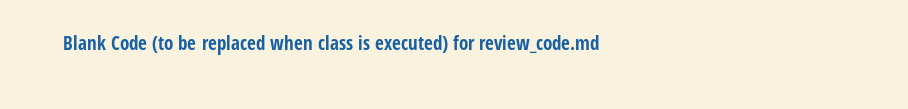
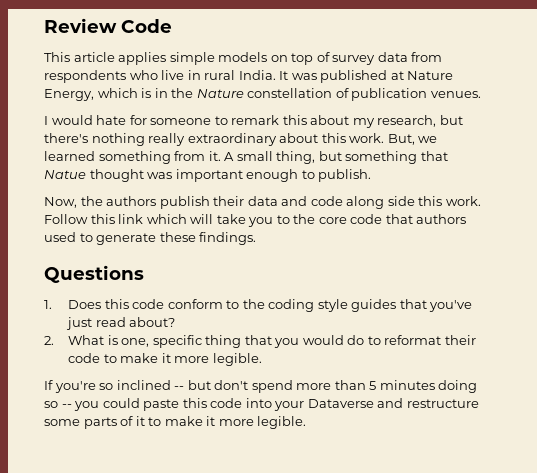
[63,35,106,50] Blank -> [44,18,117,33] Review
[152,35,600,55] (to be replaced when class is executed) for review_code.md -> [44,52,443,65] [44,70,454,83] [44,88,481,101] [44,115,463,128] [44,133,438,146] [44,151,448,164] [44,169,372,182] [44,196,481,209] [44,214,467,227] [44,232,257,245] [44,265,144,283] [44,299,473,312] [66,317,176,330] [44,335,476,348] [68,353,262,366] [44,380,478,393] [44,398,479,411] [44,416,307,429] // This article applies simple models on top of survey data from respondents who live in rural India. It was published at Nature Energy, which is in the Nature constellation of publication venues. // I would hate for someone to remark this about my research, but there's nothing really extraordinary about this work. But, we learned something from it. A small thing, but something that Natue thought was important enough to publish. // Now, the authors publish their data and code along side this work. Follow this link which will take you to the core code that authors used to generate these findings. // Questions // 1. Does this code conform to the coding style guides that you've just read about? // 2. What is one, specific thing that you would do to reformat their code to make it more legible. // If you're so inclined -- but don't spend more than 5 minutes doing so -- you could paste this code into your Dataverse and restructure some parts of it to make it more legible.

